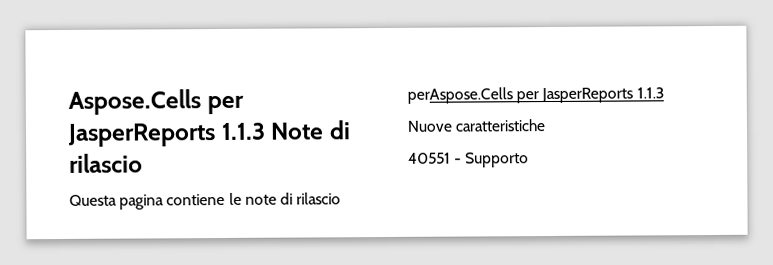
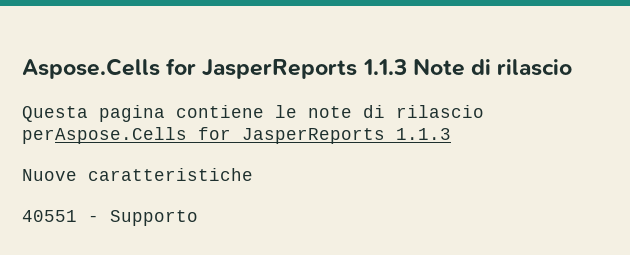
[206,95,244,115] per -> [166,58,197,75] for
[516,91,540,104] per -> [198,127,231,140] for

